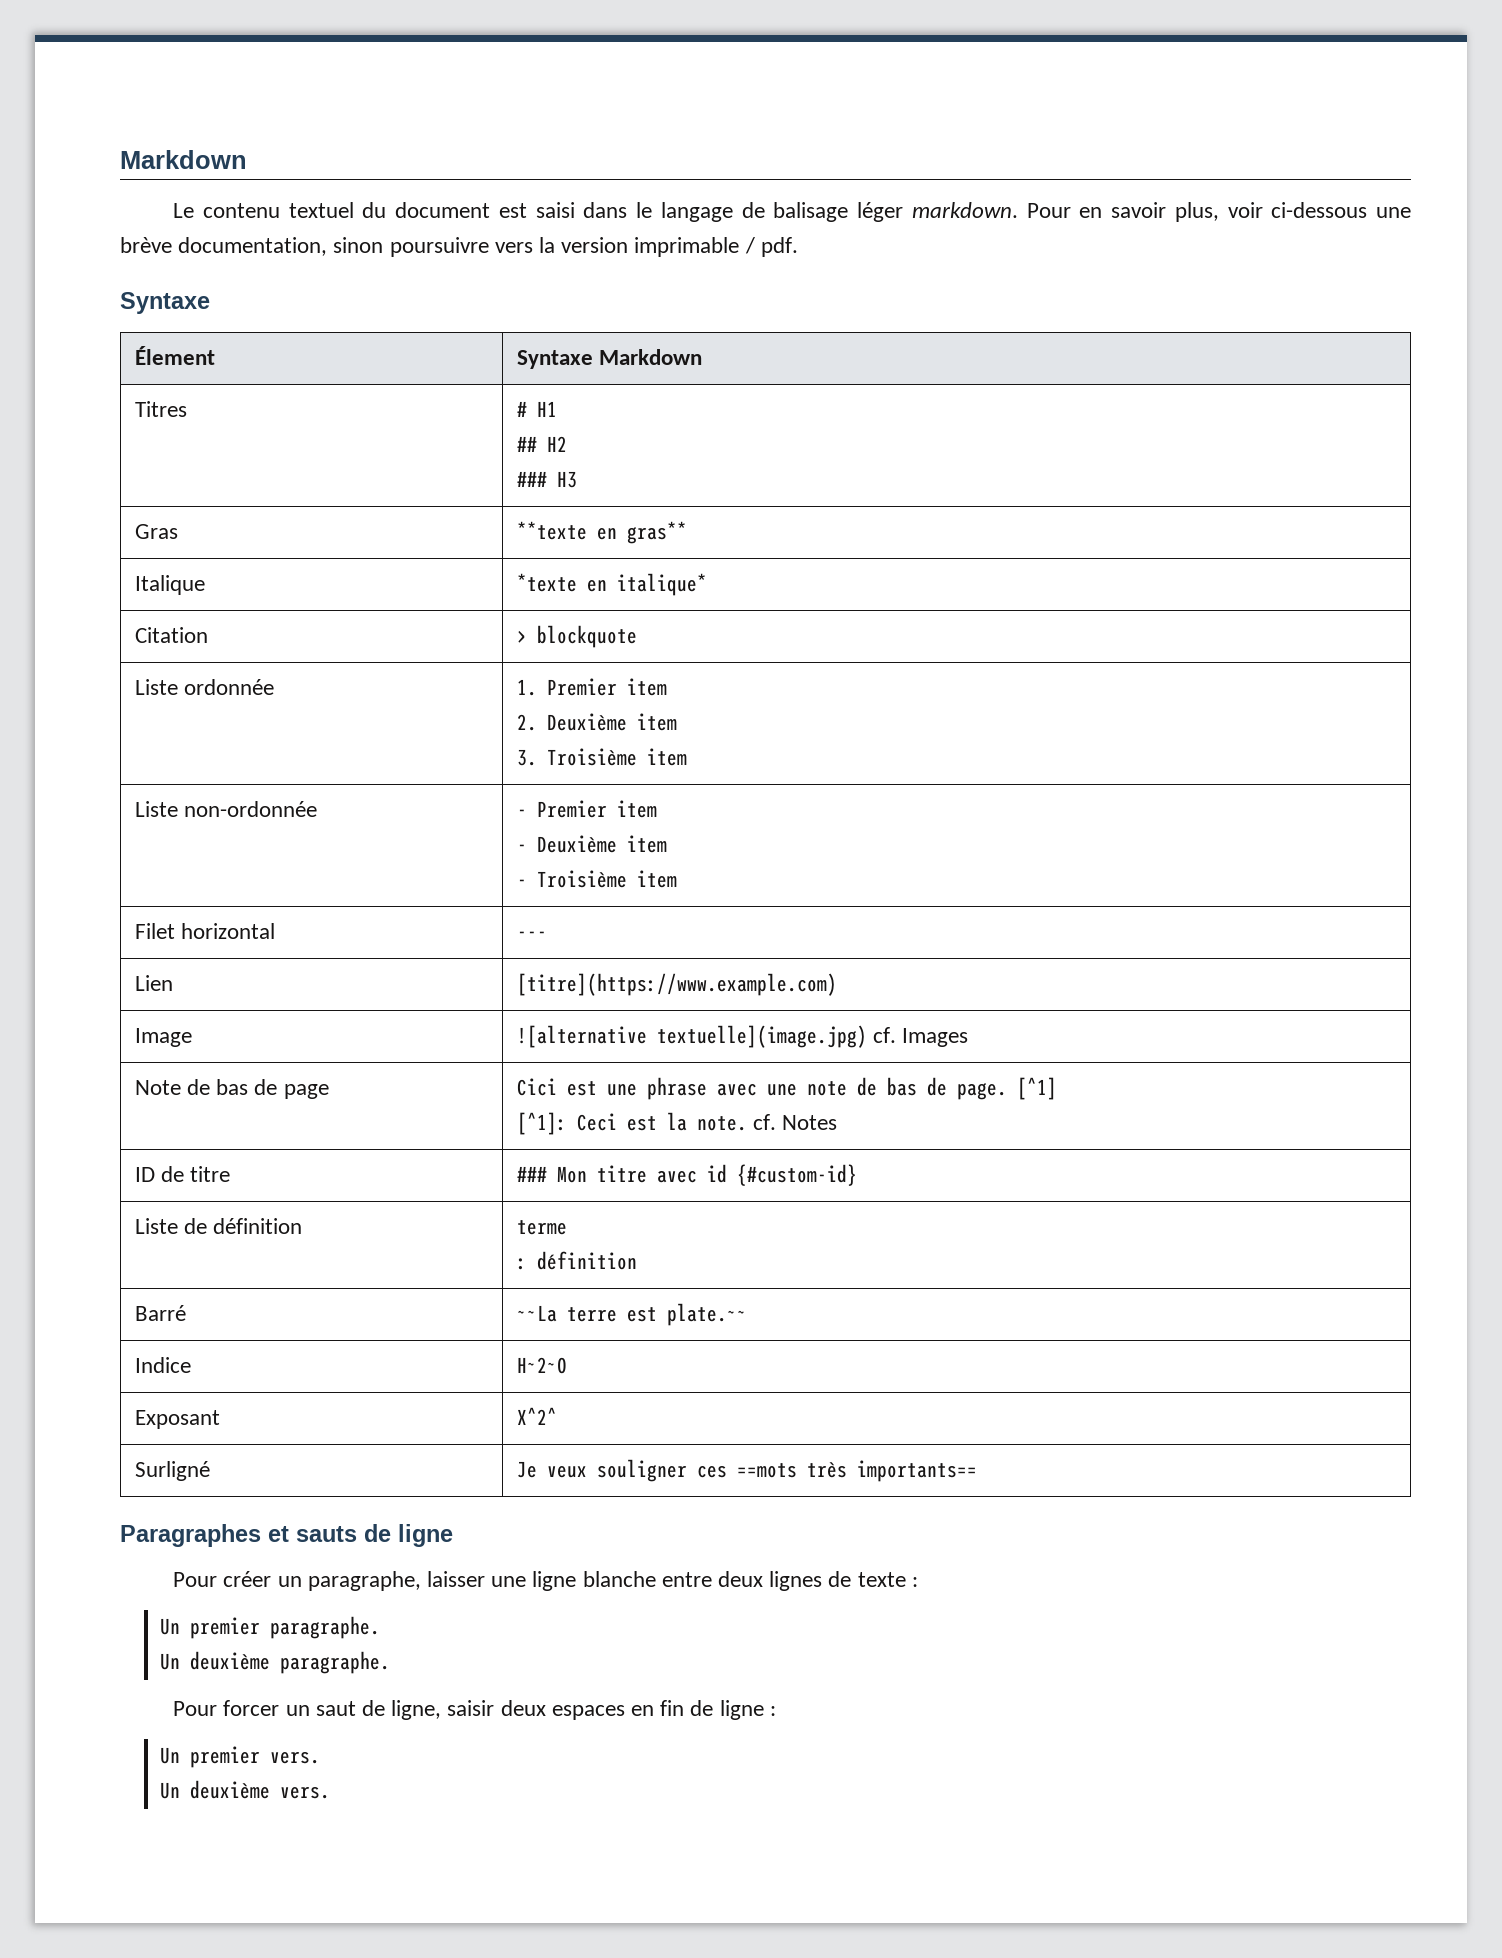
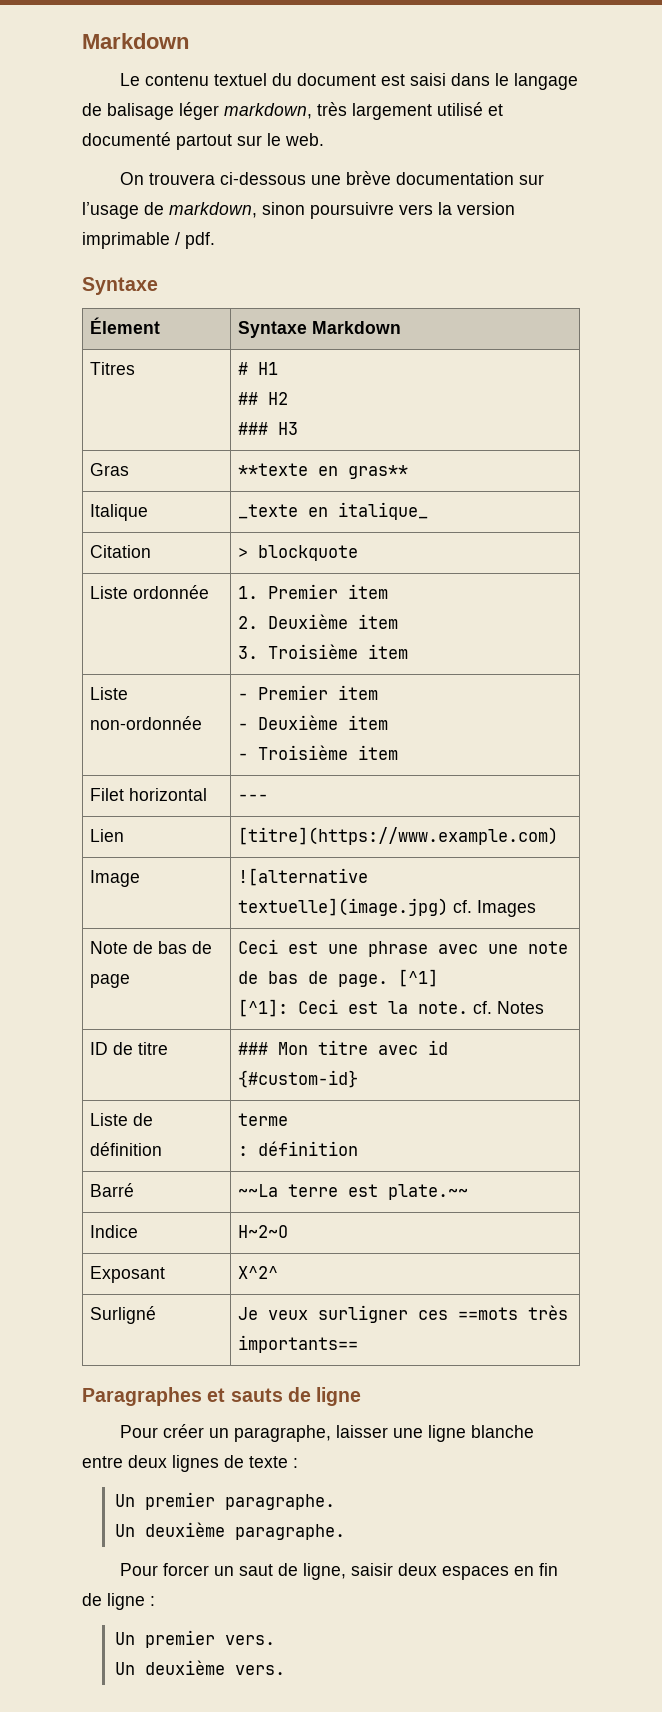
[911,202,1411,222] [120,237,328,256] markdown. Pour en savoir plus, voir ci-dessous une brève documentation, -> [224,102,503,120] [82,132,324,150] [120,171,545,185] [82,202,257,219] markdown, très largement utilisé et documenté partout sur le web. // On trouvera ci-dessous une brève documentation sur l’usage de markdown,
[516,573,707,596] *texte en italique* -> [237,502,428,520] _texte en italique_
[516,1078,557,1096] Cici -> [237,939,278,954] Ceci
[596,1459,687,1482] souligner -> [317,1305,408,1323] surligner

